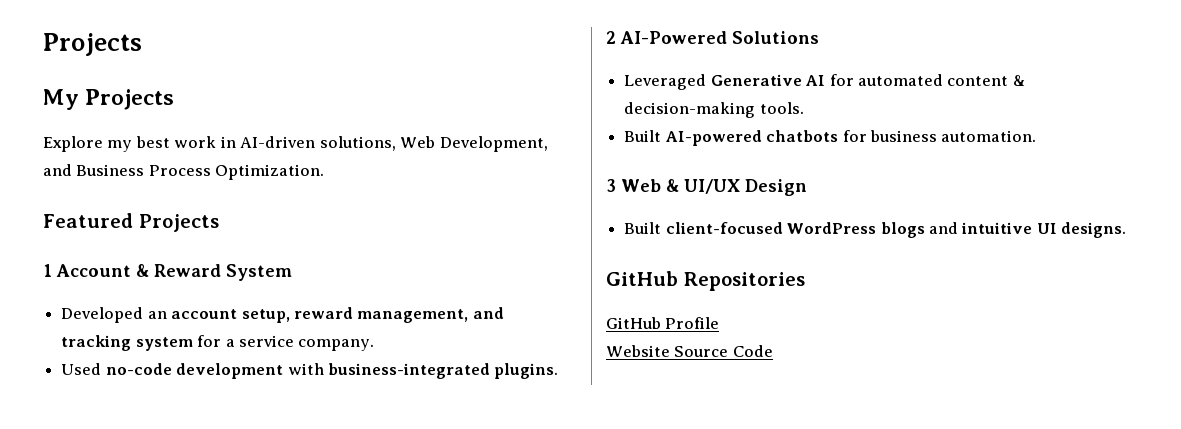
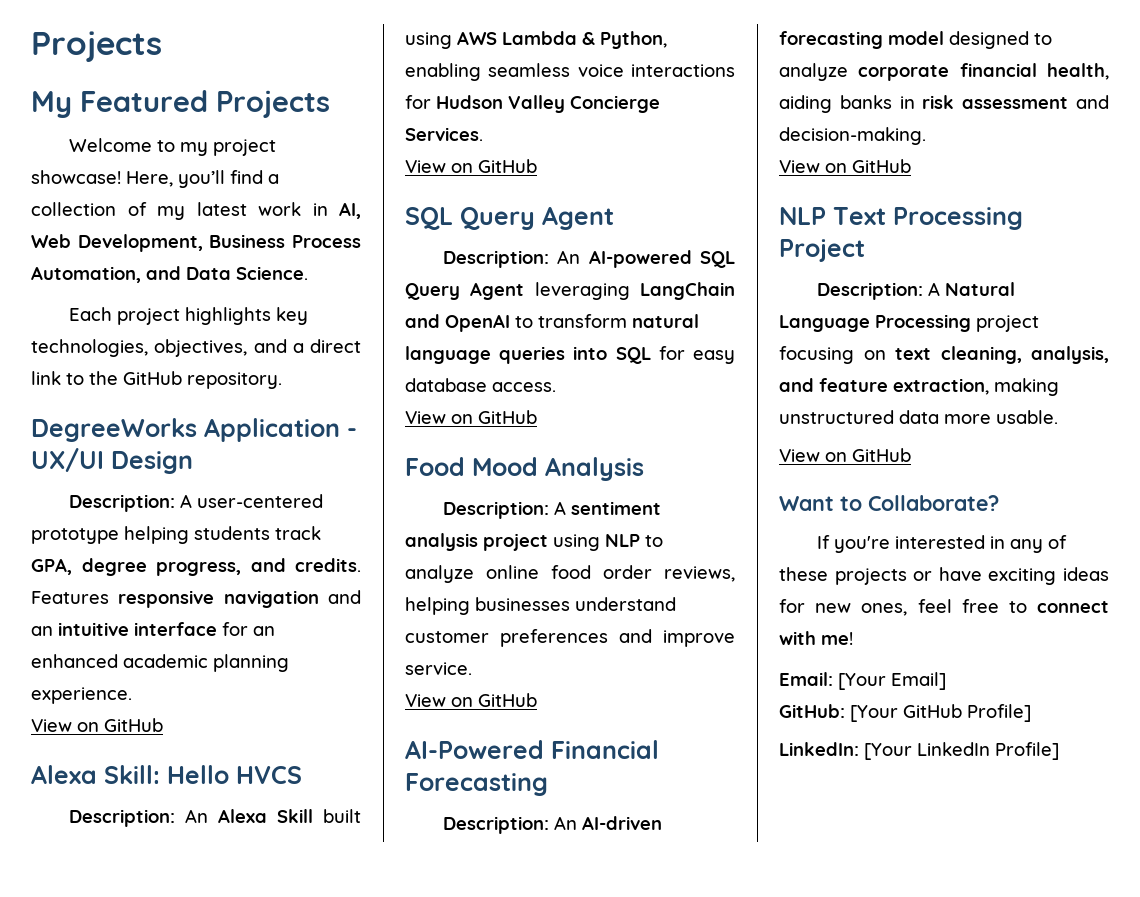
[85,89,175,110] [43,136,548,152] [43,164,325,180] [43,213,219,232] [43,264,292,281] [61,307,504,323] [61,335,375,351] [61,363,559,379] [606,31,819,44] [624,74,1026,90] [624,102,804,118] [624,130,1037,146] [606,179,807,196] [624,222,1127,238] [606,271,805,291] [606,317,720,329] [606,345,773,357] Projects // Explore my best work in AI-driven solutions, Web Development, and Business Process Optimization. // Featured Projects // 1 Account & Reward System // Developed an account setup, reward management, and tracking system for a service company. // Used no-code development with business-integrated plugins. // 2 AI-Powered Solutions // Leveraged Generative AI for automated content & decision-making tools. // Built AI-powered chatbots for business automation. // 3 Web & UI/UX Design // Built client-focused WordPress blogs and intuitive UI designs. // GitHub Repositories // GitHub Profile // Website Source Code -> [80,90,330,118] [68,138,276,156] [31,170,279,188] [31,202,361,220] [31,234,361,252] [31,266,308,283] [68,307,308,325] [31,339,361,357] [31,371,282,389] [31,418,357,442] [31,448,193,474] [68,494,323,512] [31,526,321,544] [31,558,361,576] [31,590,361,608] [31,622,275,636] [31,654,289,672] [31,687,132,704] [31,718,163,732] [31,765,302,784] [68,809,361,827] [405,31,667,49] [405,63,735,81] [405,95,660,113] [405,127,483,141] [405,159,537,173] [405,206,614,230] [442,250,735,268] [405,282,735,300] [405,314,699,332] [405,346,735,364] [405,378,556,392] [405,410,537,424] [405,457,644,481] [442,501,661,519] [405,533,663,551] [405,565,735,583] [405,597,676,615] [405,629,735,647] [405,662,472,675] [405,693,537,707] [405,740,659,759] [405,773,548,796] [442,816,662,834] [779,31,1052,49] [779,63,1109,81] [779,95,1109,113] [779,127,926,145] [779,159,911,173] [779,207,1023,230] [779,239,865,262] [816,282,1015,300] [779,314,1039,332] [779,346,1109,364] [779,378,1059,396] [779,410,1058,424] [779,448,911,462] [779,495,999,511] [816,535,1067,553] [779,567,1109,585] [779,599,1109,616] [779,631,853,645] [779,672,946,690] [779,704,1031,722] [779,742,1059,760] Featured Projects // Welcome to my project showcase! Here, you’ll find a collection of my latest work in AI, Web Development, Business Process Automation, and Data Science. // Each project highlights key technologies, objectives, and a direct link to the GitHub repository. // DegreeWorks Application - UX/UI Design // Description: A user-centered prototype helping students track GPA, degree progress, and credits. Features responsive navigation and an intuitive interface for an enhanced academic planning experience. // View on GitHub // Alexa Skill: Hello HVCS // Description: An Alexa Skill built using AWS Lambda & Python, enabling seamless voice interactions for Hudson Valley Concierge Services. // View on GitHub // SQL Query Agent // Description: An AI-powered SQL Query Agent leveraging LangChain and OpenAI to transform natural language queries into SQL for easy database access. // View on GitHub // Food Mood Analysis // Description: A sentiment analysis project using NLP to analyze online food order reviews, helping businesses understand customer preferences and improve service. // View on GitHub // AI-Powered Financial Forecasting // Description: An AI-driven forecasting model designed to analyze corporate financial health, aiding banks in risk assessment and decision-making. // View on GitHub // NLP Text Processing Project // Description: A Natural Language Processing project focusing on text cleaning, analysis, and feature extraction, making unstructured data more usable. // View on GitHub // Want to Collaborate? // If you're interested in any of these projects or have exciting ideas for new ones, feel free to connect with me! // Email: [Your Email] // GitHub: [Your GitHub Profile] // LinkedIn: [Your LinkedIn Profile]

